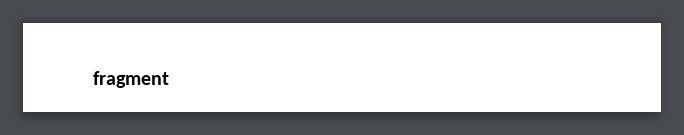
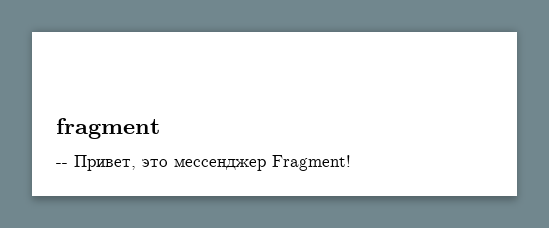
(169, 79) none -> [56,155,351,171] // -- Привет, это мессенджер Fragment!

